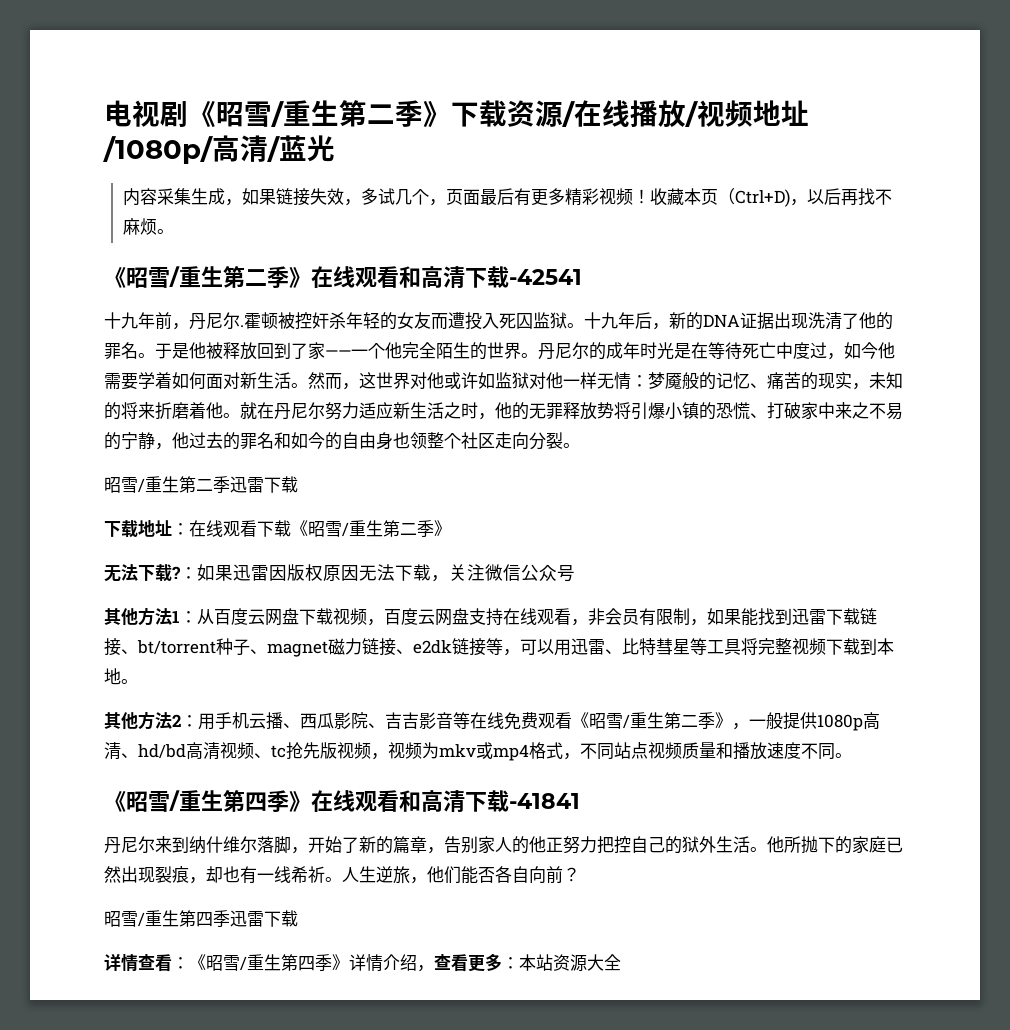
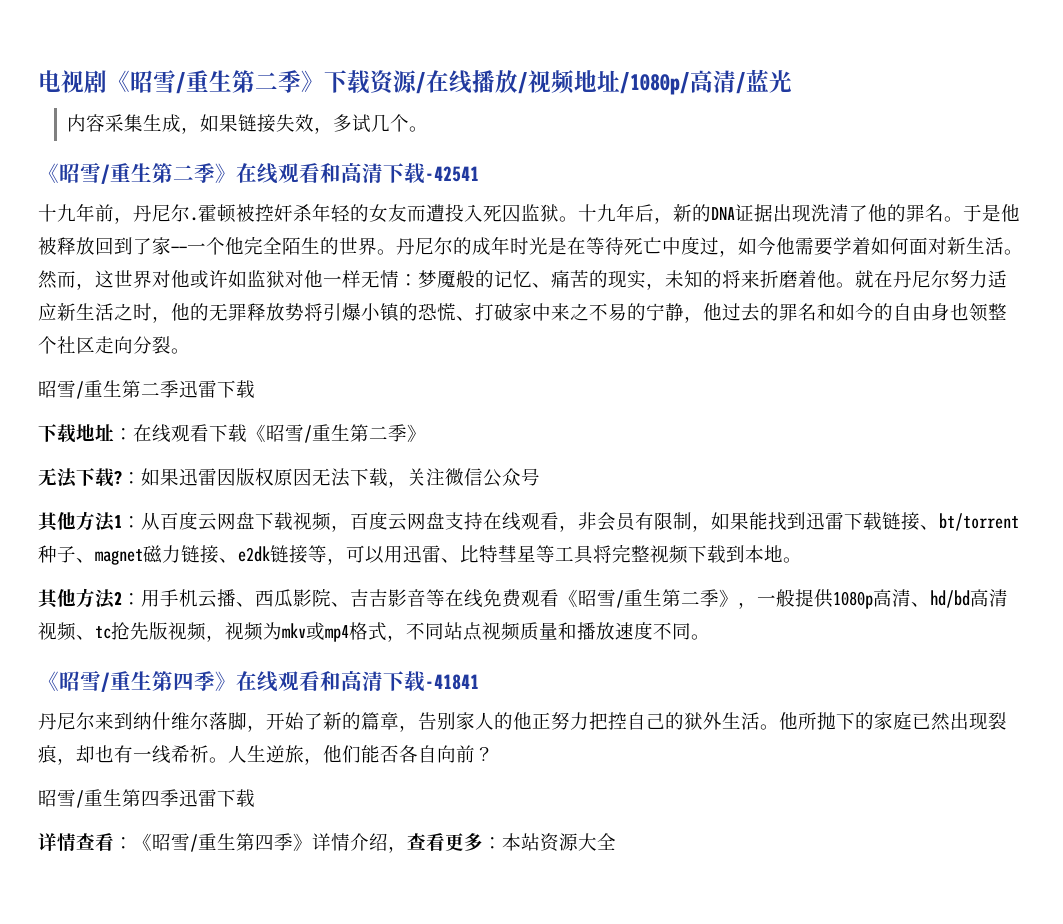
[428,188,892,207] [122,218,157,235] ，页面最后有更多精彩视频！收藏本页（Ctrl+D)，以后再找不麻烦 -> (410, 123) none

